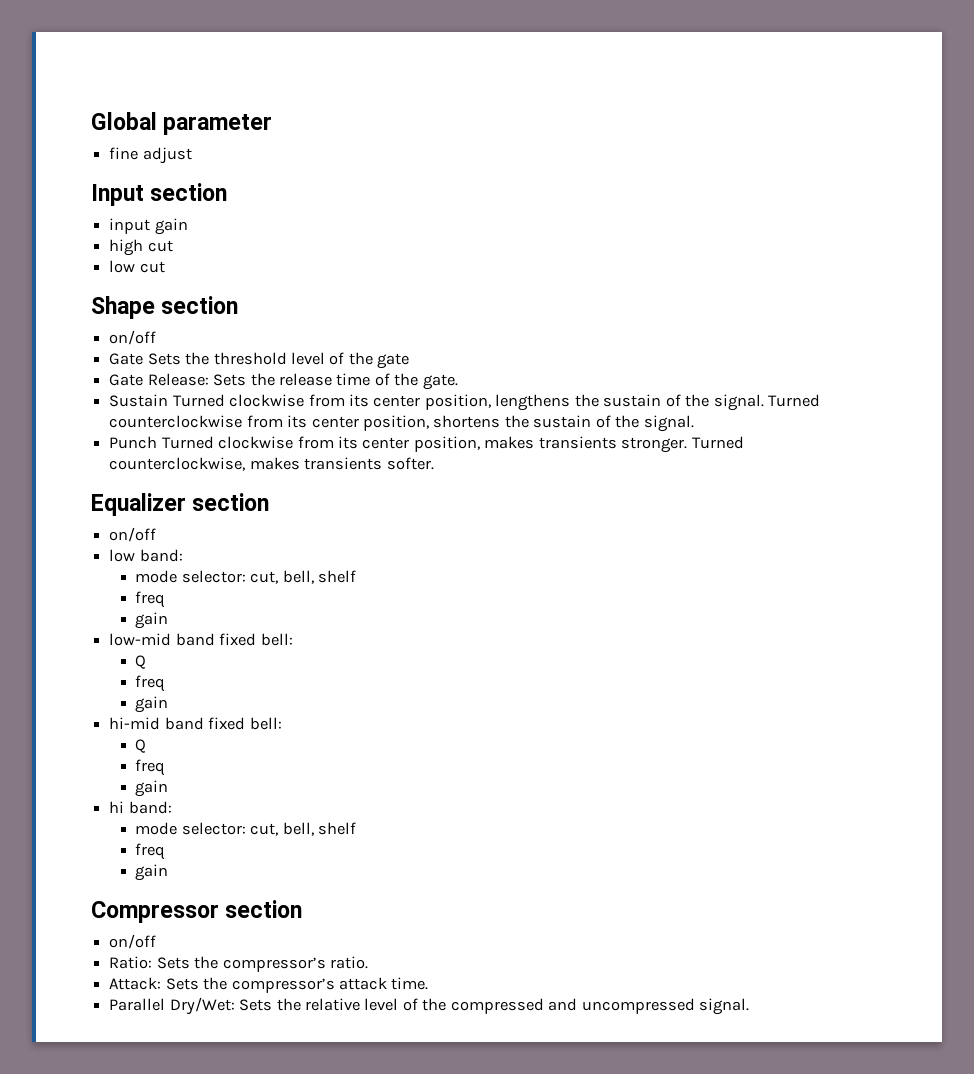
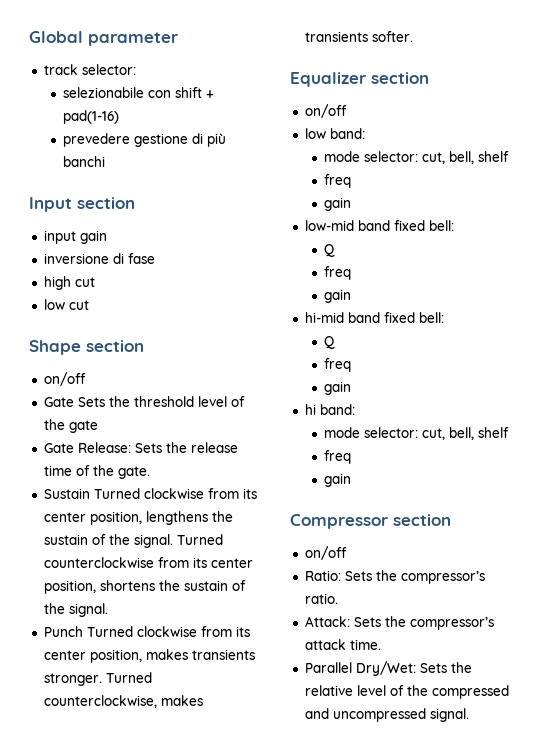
[109,147,192,164] fine adjust -> [43,64,136,75] [63,87,215,98] [63,110,120,124] [63,133,227,147] [63,156,106,167] track selector: // selezionabile con shift + pad(1-16) // prevedere gestione di più banchi
(188, 226) none -> [43,253,155,264] // inversione di fase

